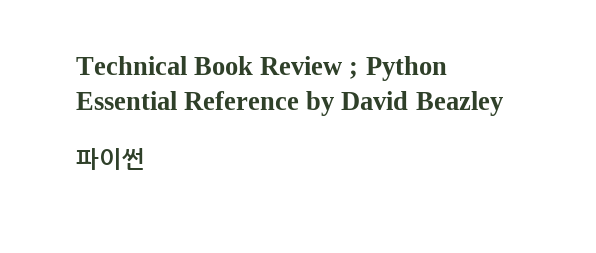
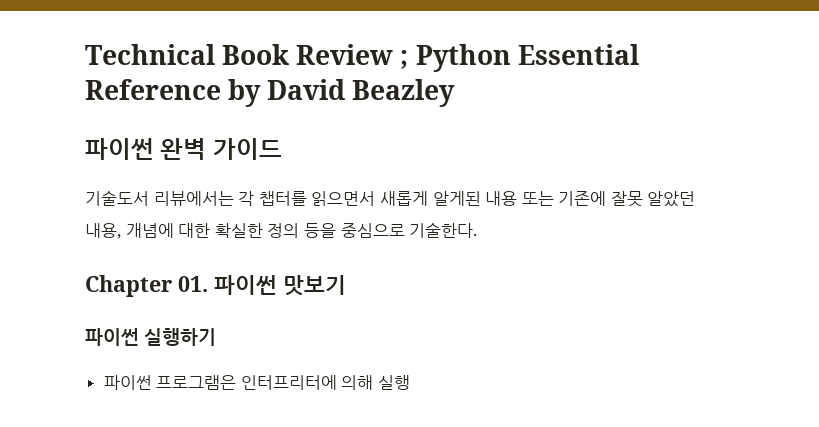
(145, 159) none -> [160,138,282,160] [85,190,696,207] [85,222,478,239] [85,275,346,297] [85,328,217,346] [103,375,411,390] 완벽 가이드 // 기술도서 리뷰에서는 각 챕터를 읽으면서 새롭게 알게된 내용 또는 기존에 잘못 알았던 내용, 개념에 대한 확실한 정의 등을 중심으로 기술한다. // Chapter 01. 파이썬 맛보기 // 파이썬 실행하기 // 파이썬 프로그램은 인터프리터에 의해 실행

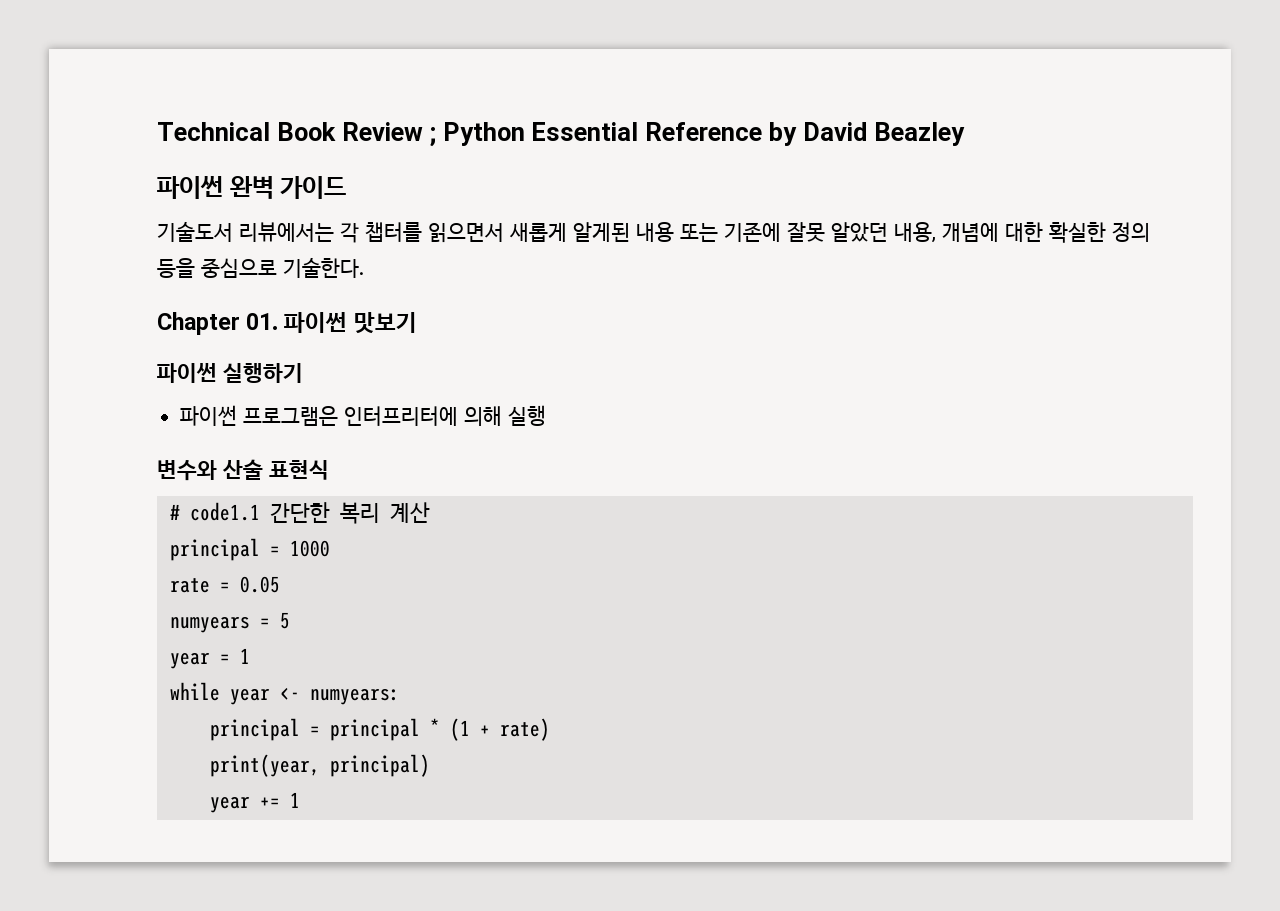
(411, 382) none -> [157,459,329,481] [169,502,430,524] [169,538,330,561] [169,576,280,593] [169,612,290,633] [169,648,250,669] [169,682,400,705] [209,718,550,741] [209,754,430,777] [209,792,300,813] // 변수와 산술 표현식 // # code1.1 간단한 복리 계산 // principal = 1000 // rate = 0.05 // numyears = 5 // year = 1 // while year <- numyears: // principal = principal * (1 + rate) // print(year, principal) // year += 1

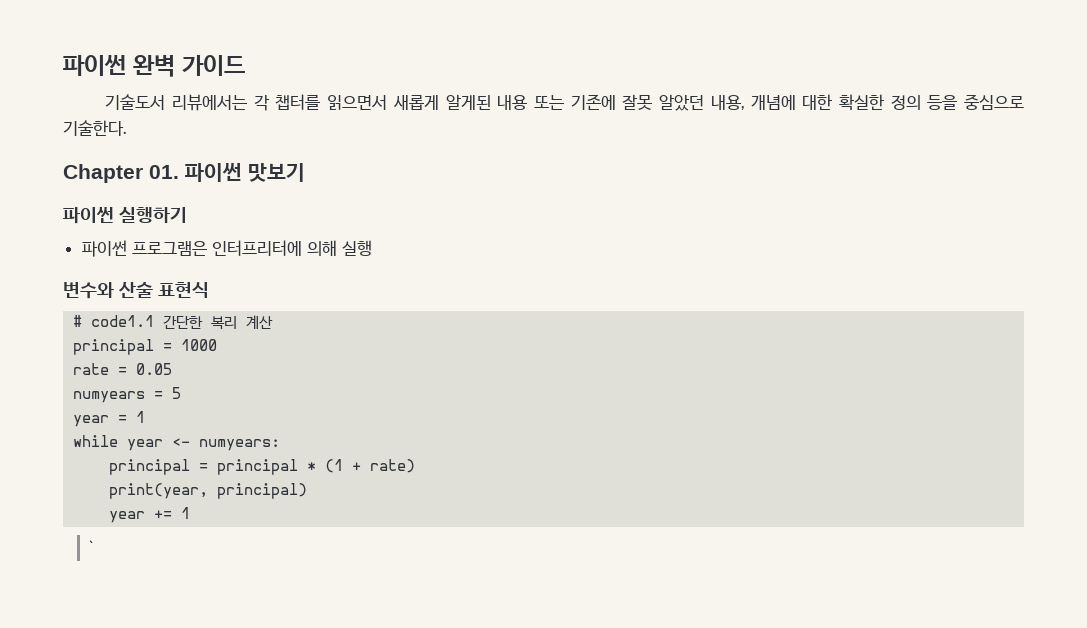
[157,122,965,147] Technical Book Review ; Python Essential Reference by David Beazley // -> (63, 65) none
(300, 800) none -> [89,540,95,553] // `

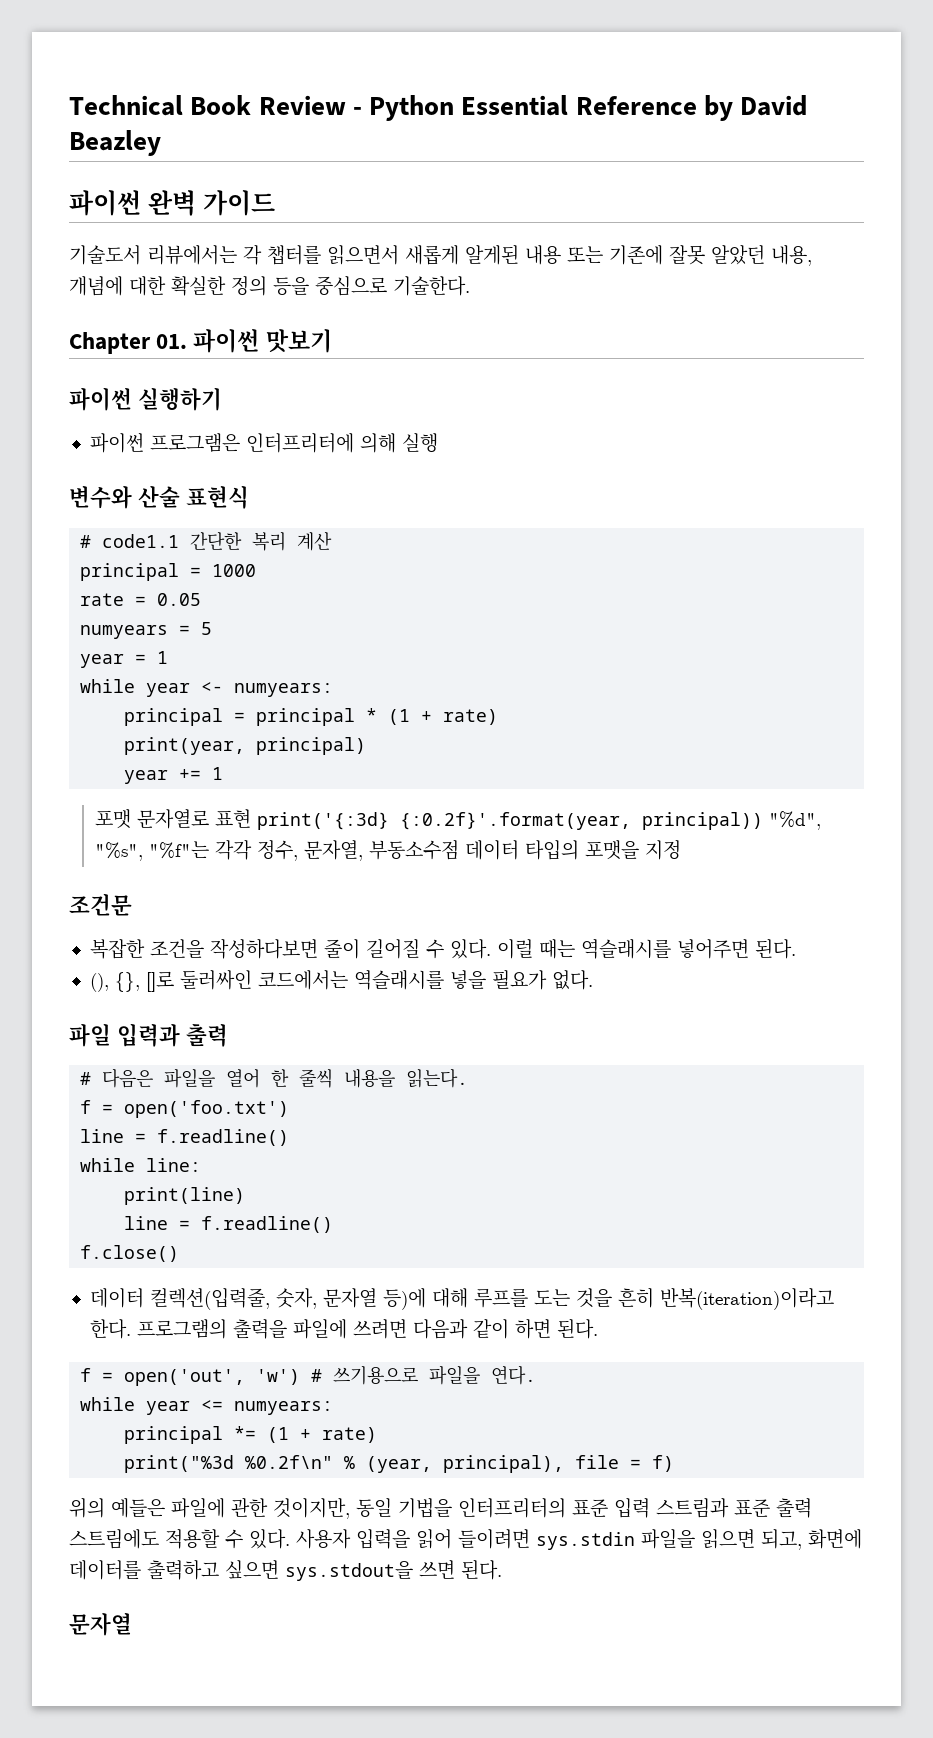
(63, 65) none -> [69,95,808,121] [69,130,161,156] Technical Book Review - Python Essential Reference by David Beazley //
[89,540,95,553] ` -> [94,809,821,830] [94,840,681,861] [69,893,132,916] [89,939,796,959] [89,969,593,992] [69,1023,228,1047] [80,1068,469,1088] [80,1100,290,1118] [80,1129,290,1146] [80,1158,202,1172] [124,1187,246,1205] [124,1216,334,1233] [80,1245,180,1262] [89,1287,834,1310] [89,1319,598,1339] [80,1365,537,1386] [80,1397,334,1415] [124,1426,378,1444] [124,1455,675,1473] [69,1497,812,1519] [69,1529,862,1550] [69,1560,502,1581] [69,1613,132,1636] 포맷 문자열로 표현 print('{:3d} {:0.2f}'.format(year, principal)) "%d", "%s", "%f"는 각각 정수, 문자열, 부동소수점 데이터 타입의 포맷을 지정 // 조건문 // 복잡한 조건을 작성하다보면 줄이 길어질 수 있다. 이럴 때는 역슬래시를 넣어주면 된다. // (), {}, []로 둘러싸인 코드에서는 역슬래시를 넣을 필요가 없다. // 파일 입력과 출력 // # 다음은 파일을 열어 한 줄씩 내용을 읽는다. // f = open('foo.txt') // line = f.readline() // while line: // print(line) // line = f.readline() // f.close() // 데이터 컬렉션(입력줄, 숫자, 문자열 등)에 대해 루프를 도는 것을 흔히 반복(iteration)이라고 한다. 프로그램의 출력을 파일에 쓰려면 다음과 같이 하면 된다. // f = open('out', 'w') # 쓰기용으로 파일을 연다. // while year <= numyears: // principal *= (1 + rate) // print("%3d %0.2f\n" % (year, principal), file = f) // 위의 예들은 파일에 관한 것이지만, 동일 기법을 인터프리터의 표준 입력 스트림과 표준 출력 스트림에도 적용할 수 있다. 사용자 입력을 읽어 들이려면 sys.stdin 파일을 읽으면 되고, 화면에 데이터를 출력하고 싶으면 sys.stdout을 쓰면 된다. // 문자열

